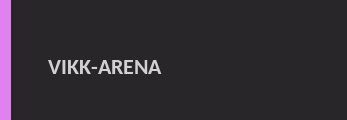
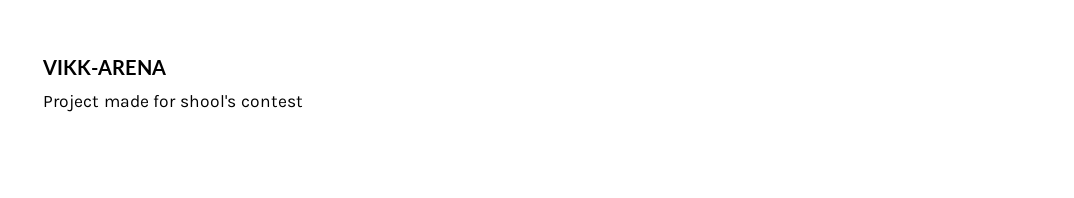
(162, 67) none -> [43,94,303,112] // Project made for shool's contest

